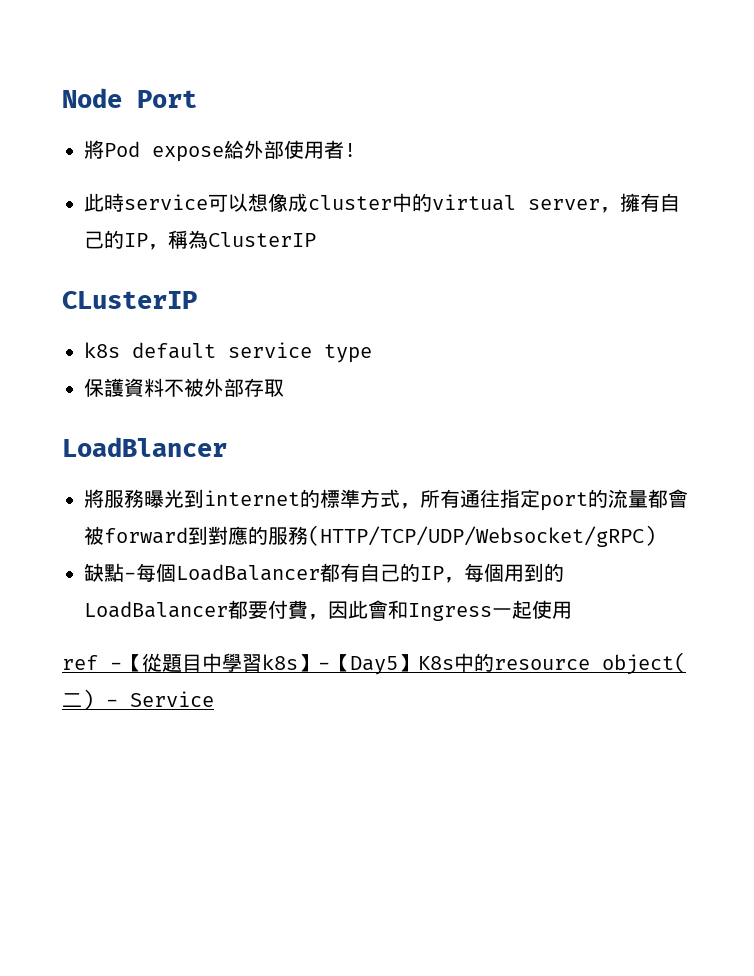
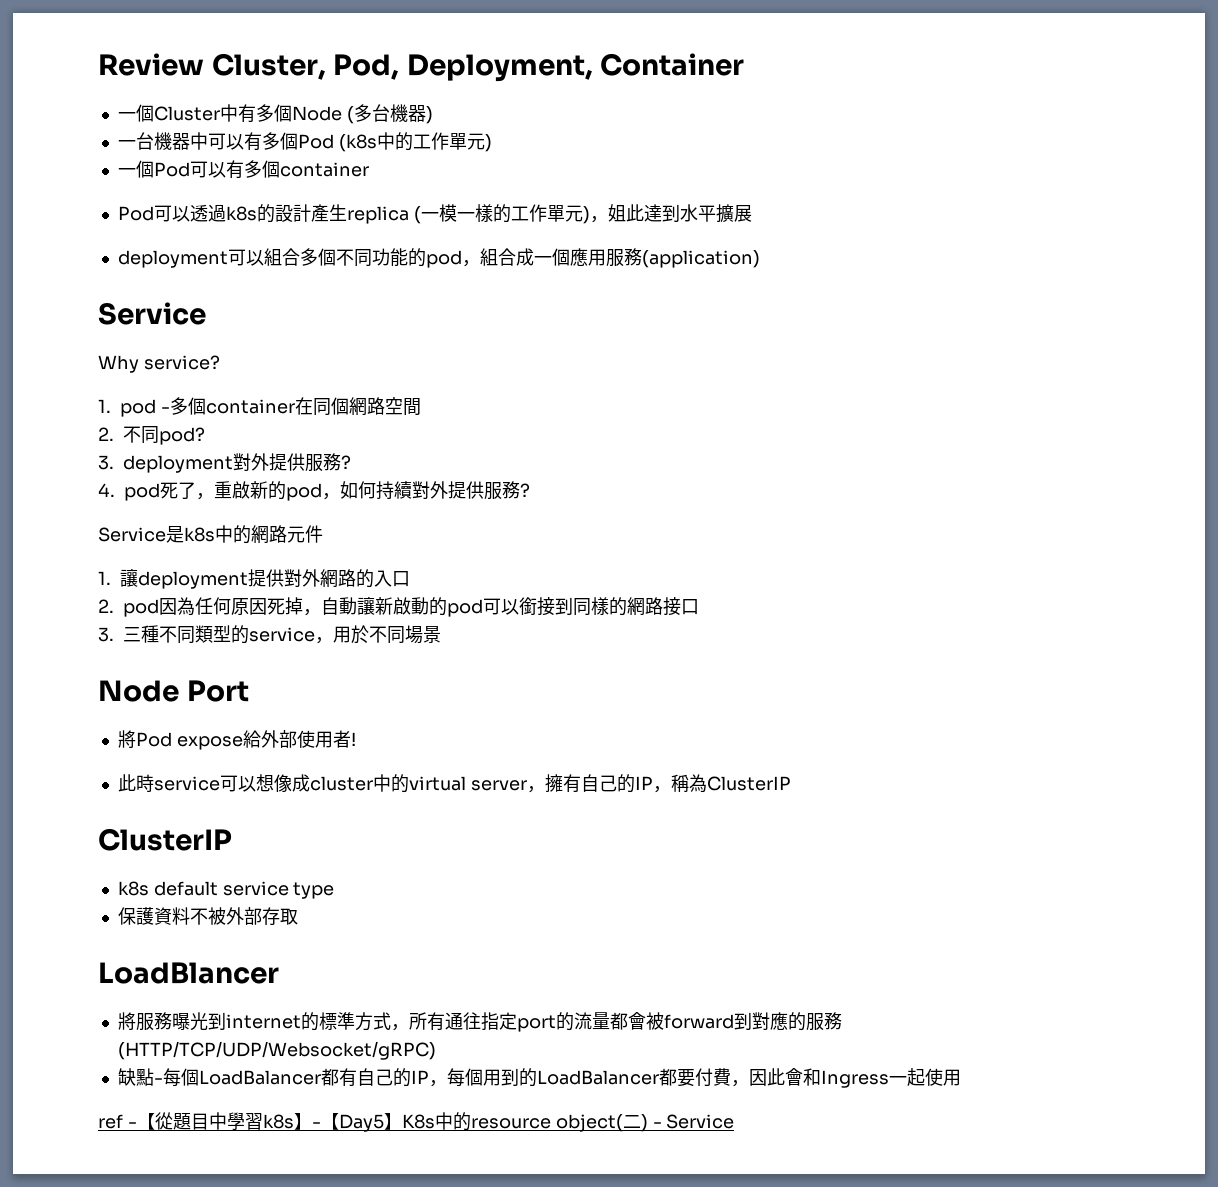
(62, 98) none -> [98,53,745,82] [117,104,433,124] [117,132,492,152] [117,160,369,179] [117,204,752,224] [117,248,760,268] [98,302,206,325] [98,355,220,373] [98,397,422,417] [98,426,205,445] [98,453,351,473] [98,481,530,501] [98,525,323,544] [98,569,411,589] [98,597,699,617] [98,625,441,644] Review Cluster, Pod, Deployment, Container // 一個Cluster中有多個Node (多台機器) // 一台機器中可以有多個Pod (k8s中的工作單元) // 一個Pod可以有多個container // Pod可以透過k8s的設計產生replica (一模一樣的工作單元)，姐此達到水平擴展 // deployment可以組合多個不同功能的pod，組合成一個應用服務(application) // Service // Why service? // 1. pod -多個container在同個網路空間 // 2.不同pod? // 3. deployment對外提供服務? // 4. pod死了，重啟新的pod，如何持續對外提供服務? // Service是k8s中的網路元件 // 1.讓deployment提供對外網路的入口 // 2. pod因為任何原因死掉，自動讓新啟動的pod可以銜接到同樣的網路接口 // 3.三種不同類型的service，用於不同場景 //
[62,291,197,309] CLusterIP -> [98,828,232,851] ClusterIP

